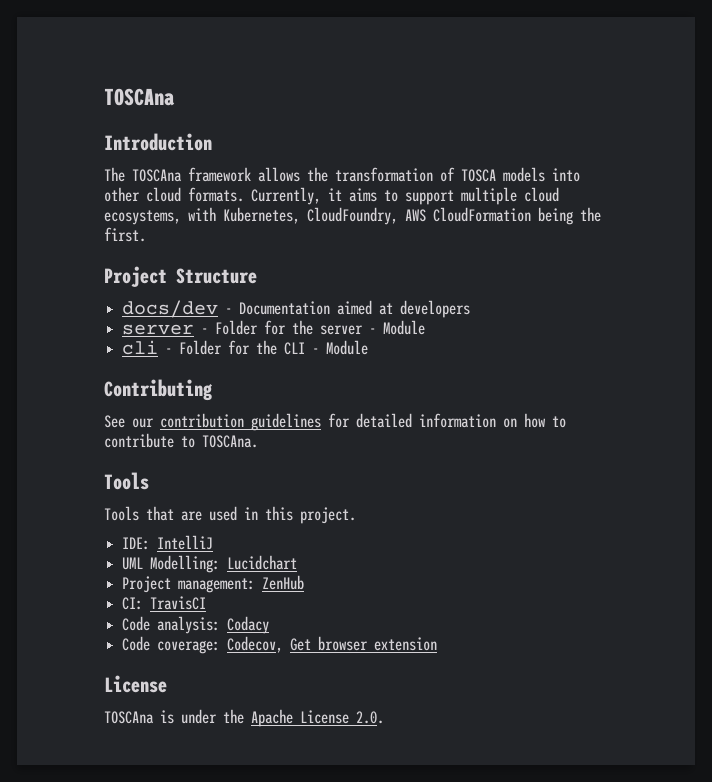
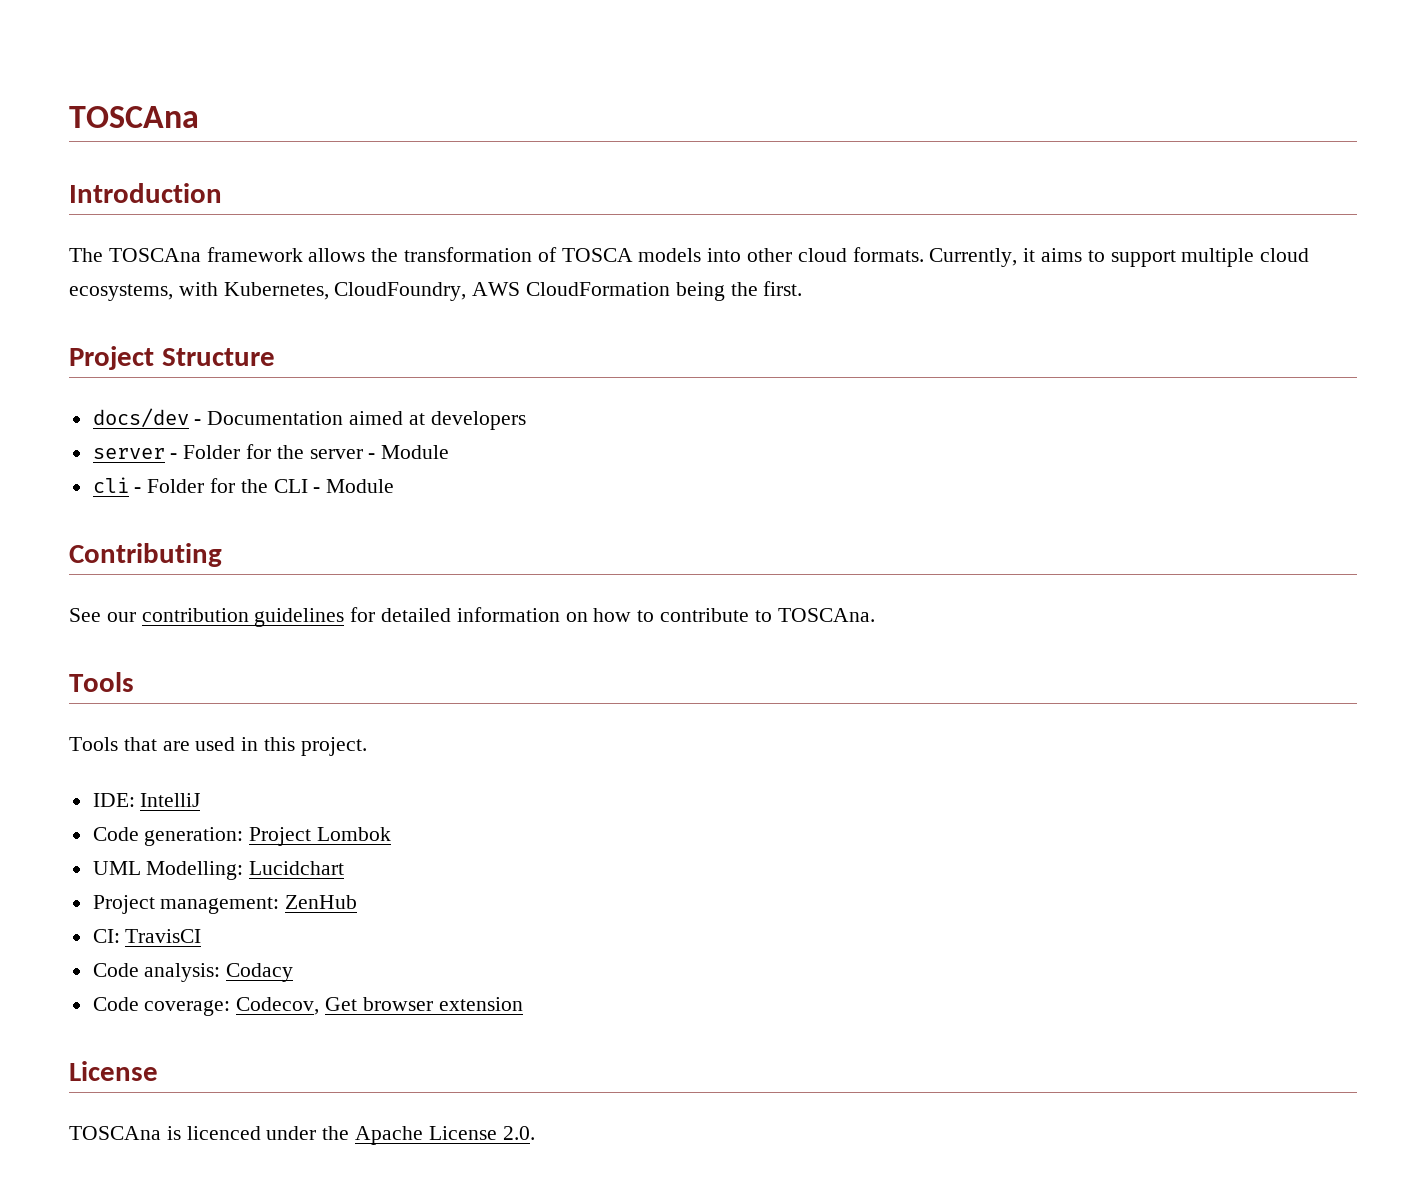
(214, 542) none -> [92,827,392,846] // Code generation: Project Lombok
(174, 717) none -> [186,1126,261,1140] licenced

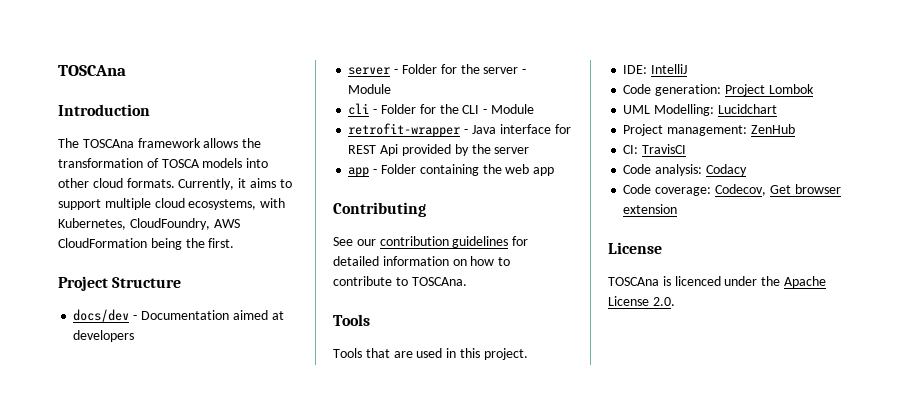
(395, 486) none -> [348,123,571,137] [348,144,530,156] [348,164,555,177] // retrofit-wrapper - Java interface for REST Api provided by the server // app - Folder containing the web app

